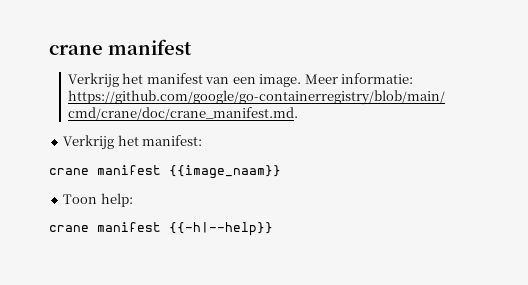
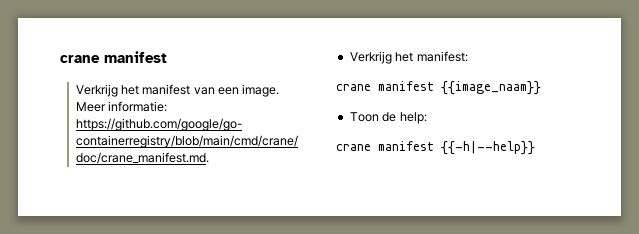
(98, 199) none -> [382,112,397,122] de

